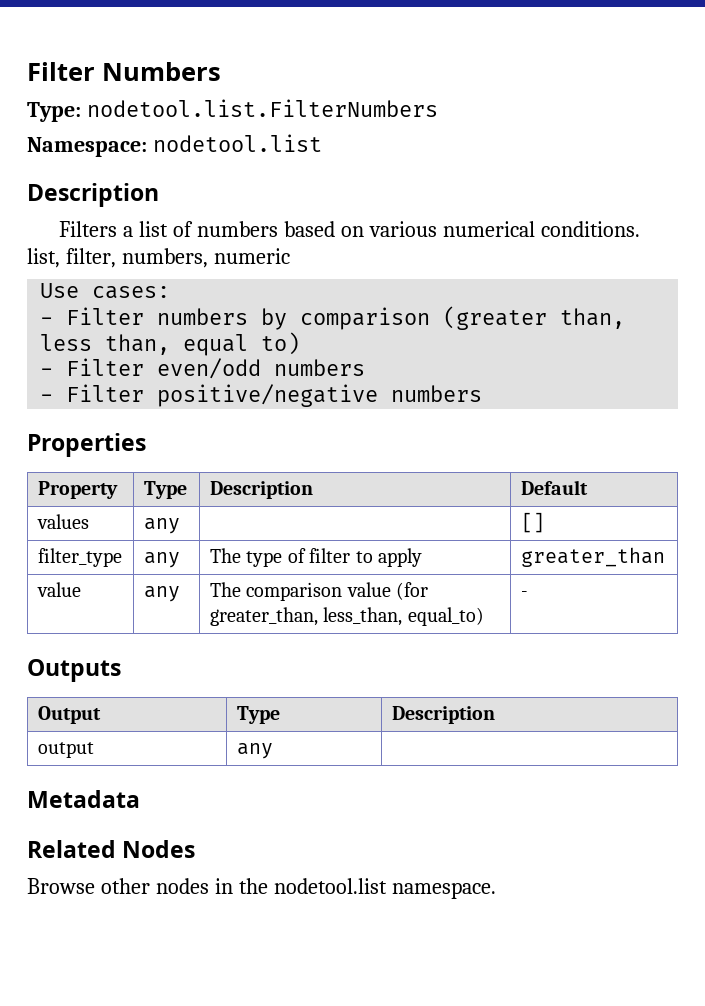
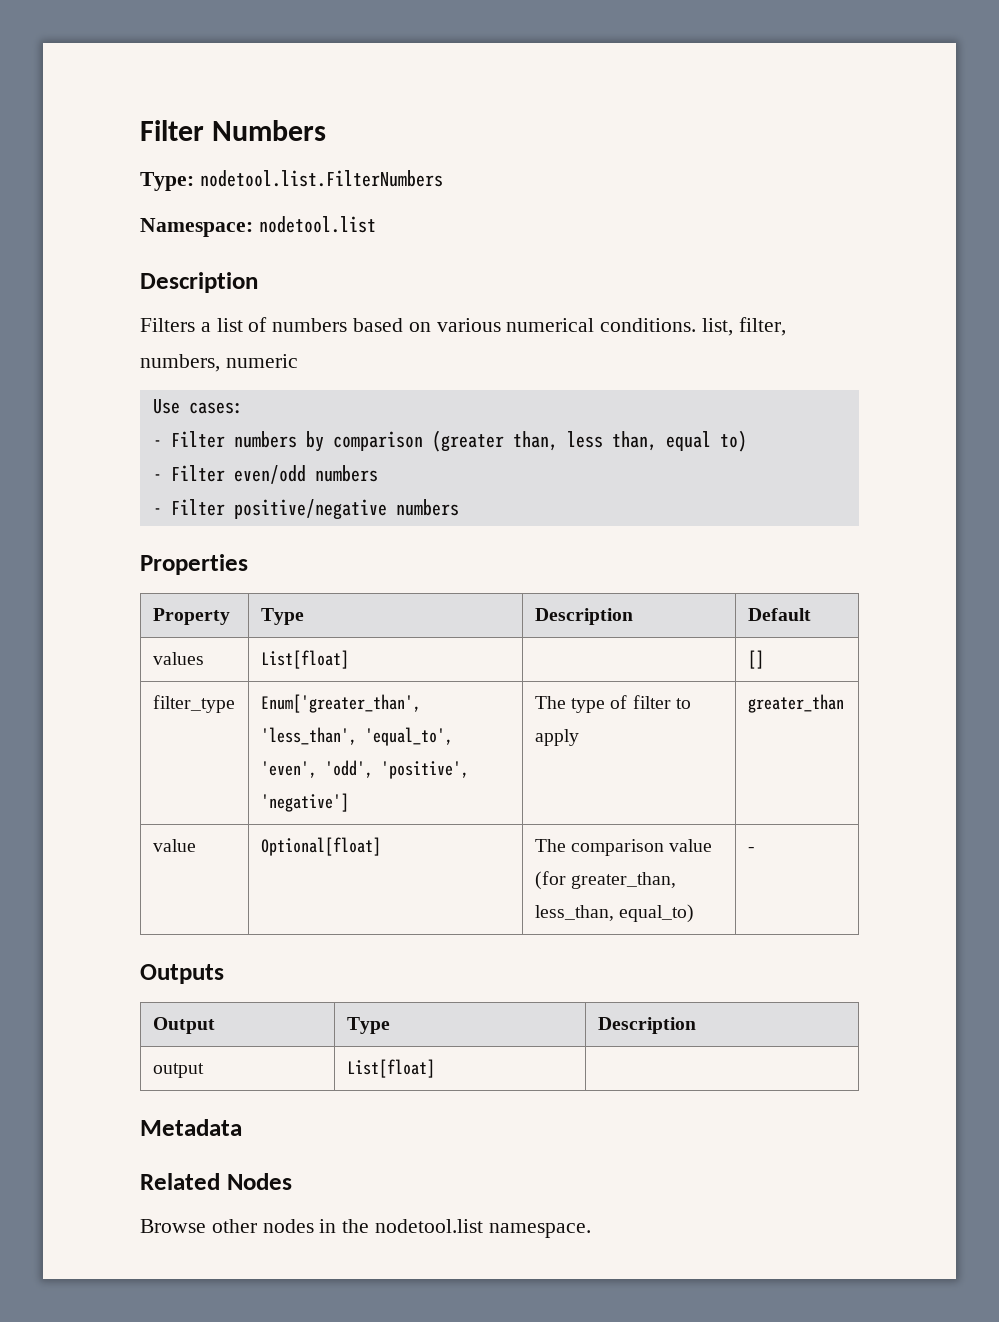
[143,518,180,534] any -> [260,650,349,669] List[float]
[143,552,180,568] any -> [260,694,421,713] [260,727,453,746] [260,760,469,779] [260,793,349,812] Enum['greater_than', 'less_than', 'equal_to', 'even', 'odd', 'positive', 'negative']
[143,586,180,602] any -> [260,837,381,856] Optional[float]
[236,743,273,759] any -> [346,1059,435,1078] List[float]

